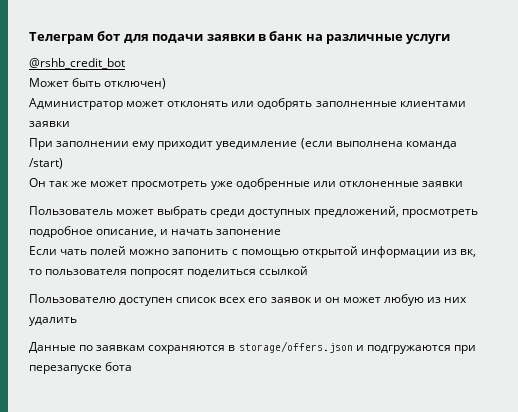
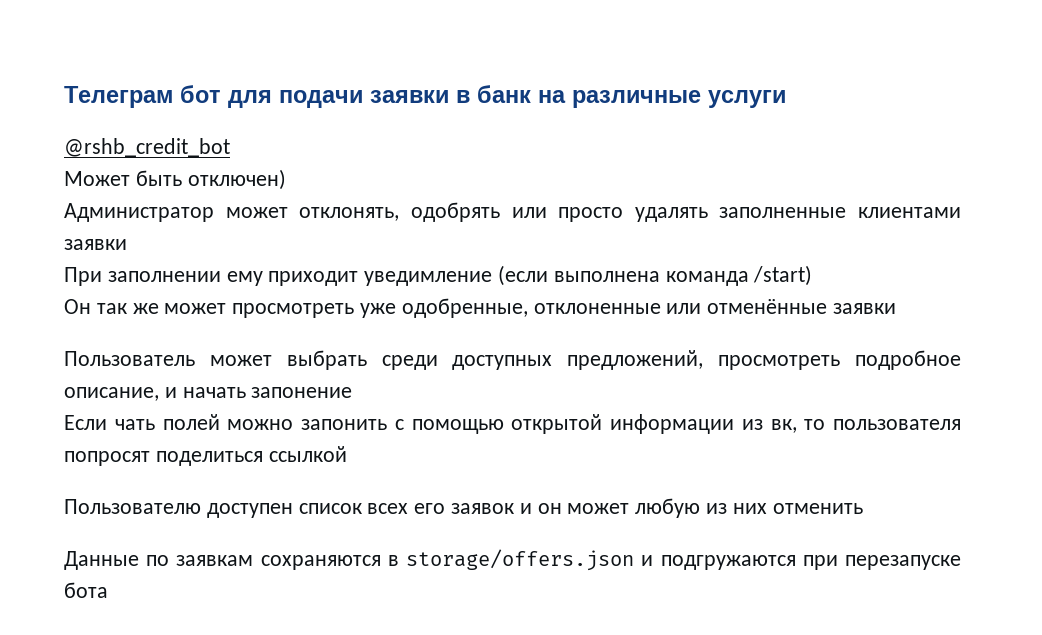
[167,98,313,110] отклонять или одобрять -> [299,202,708,222] отклонять, одобрять или просто удалять
[235,178,419,190] одобренные или отклоненные -> [401,298,828,318] одобренные, отклоненные или отменённые
[29,317,77,326] удалить -> [772,503,863,514] отменить

